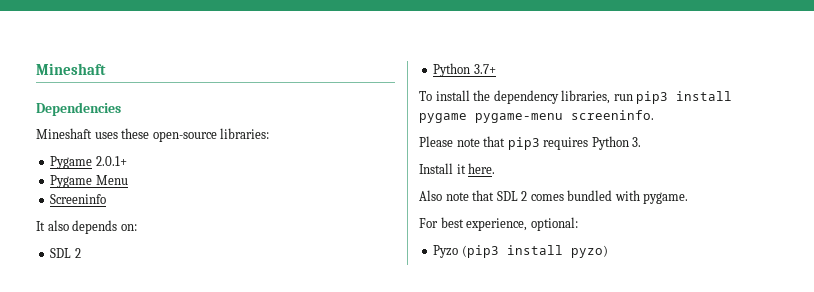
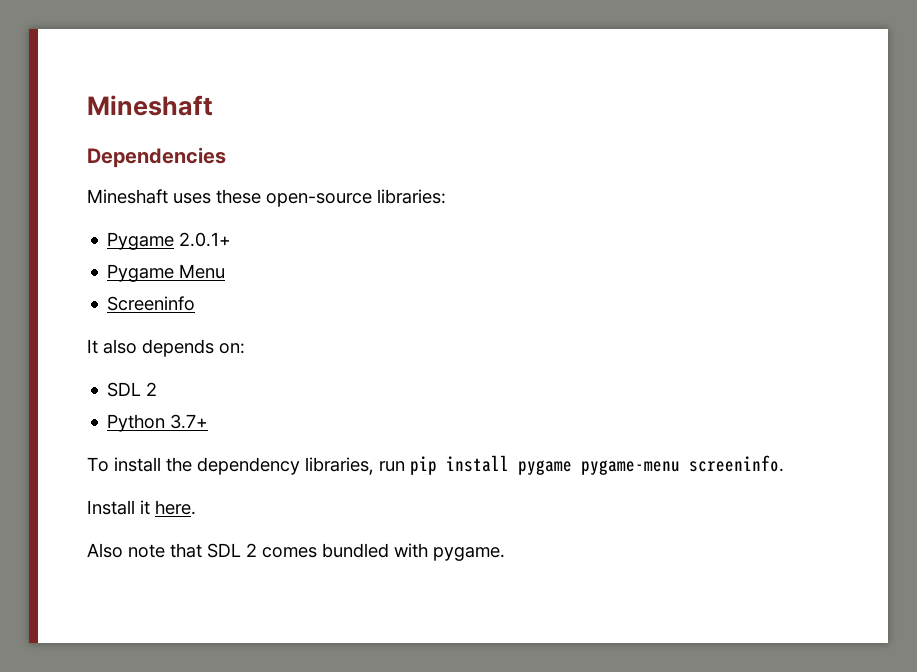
[636,91,669,104] pip3 -> [410,456,437,475] pip
[419,136,642,150] // Please note that pip3 requires Python 3. -> (784, 463) none
[419,217,578,231] [433,245,608,258] // For best experience, optional: // Pyzo (pip3 install pyzo) -> (505, 554) none

